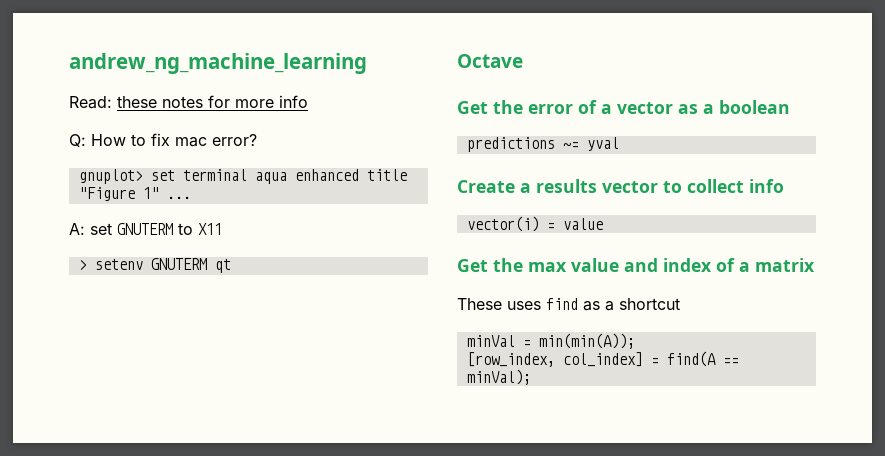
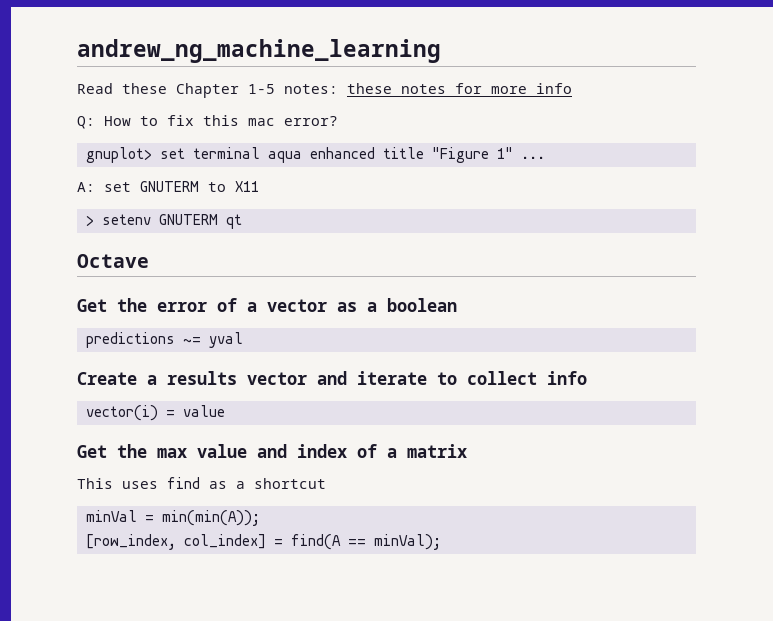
[69,96,112,109] Read: -> [77,83,338,98] Read these Chapter 1-5 notes:
(170, 139) none -> [203,115,239,126] this
(658, 187) none -> [317,371,427,385] and iterate
[457,298,502,310] These -> [77,478,113,489] This

